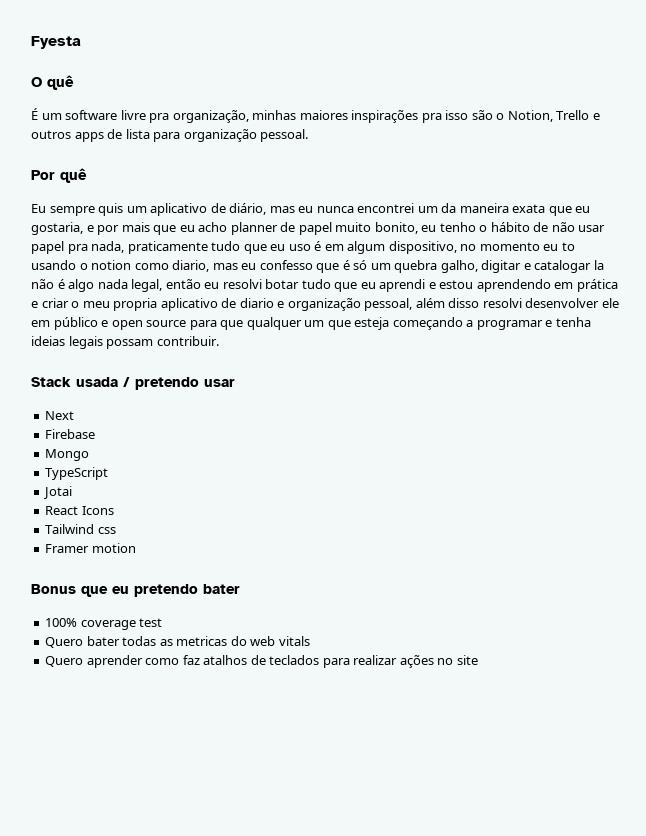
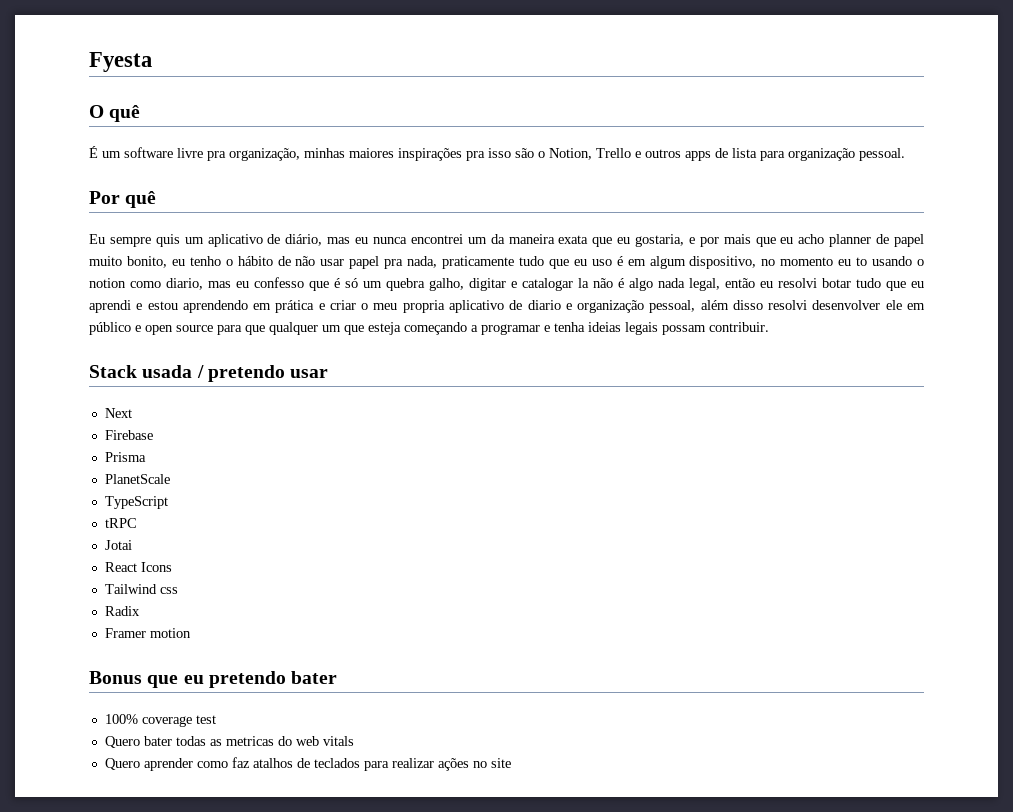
[45,449,90,461] Mongo -> [104,452,146,462] [104,474,170,484] Prisma // PlanetScale
(109, 473) none -> [104,518,137,528] // tRPC
(116, 530) none -> [104,606,140,616] // Radix

